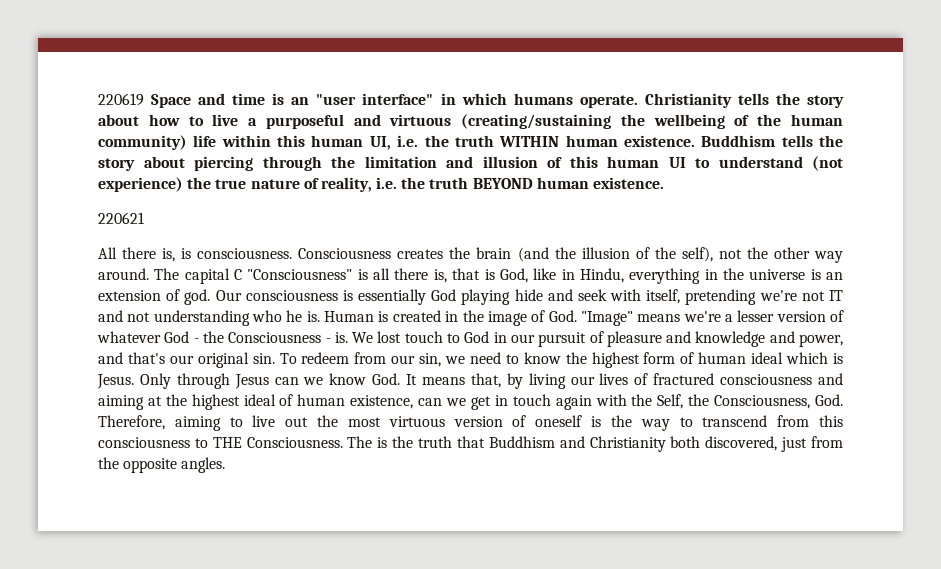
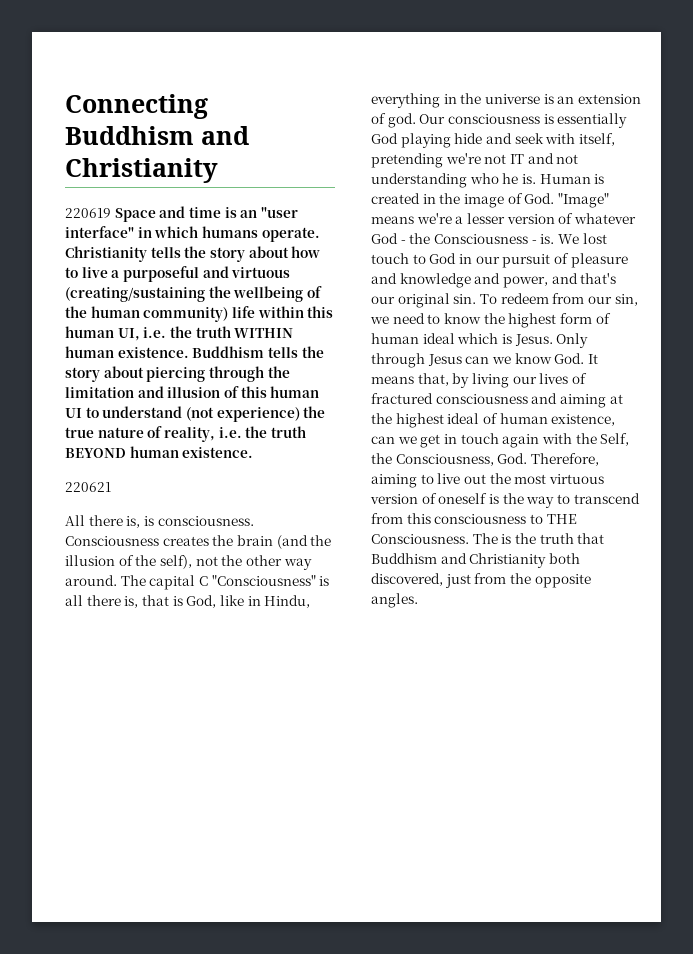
(98, 99) none -> [65,94,208,119] [65,126,249,145] [65,158,218,183] Connecting Buddhism and Christianity //

